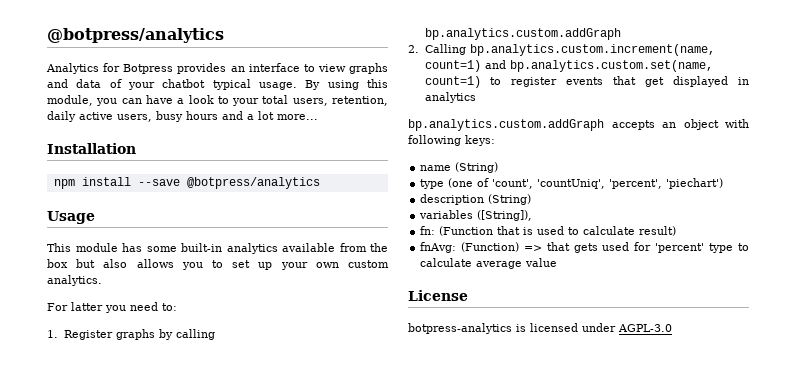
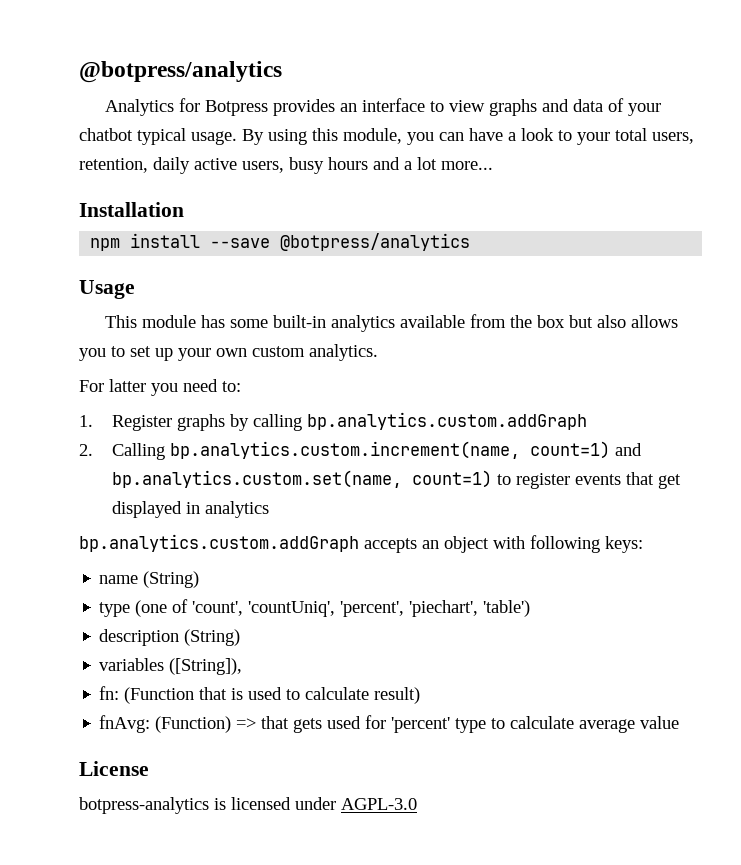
[666,178,724,189] 'piechart') -> [409,600,531,617] 'piechart', 'table')

